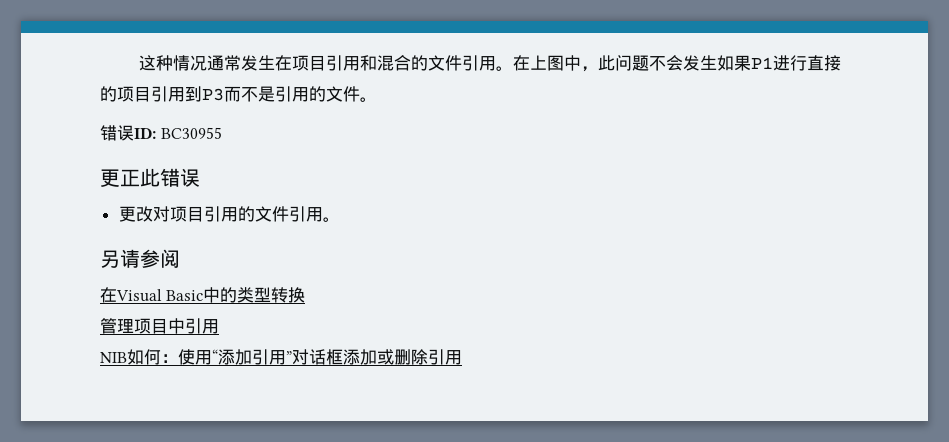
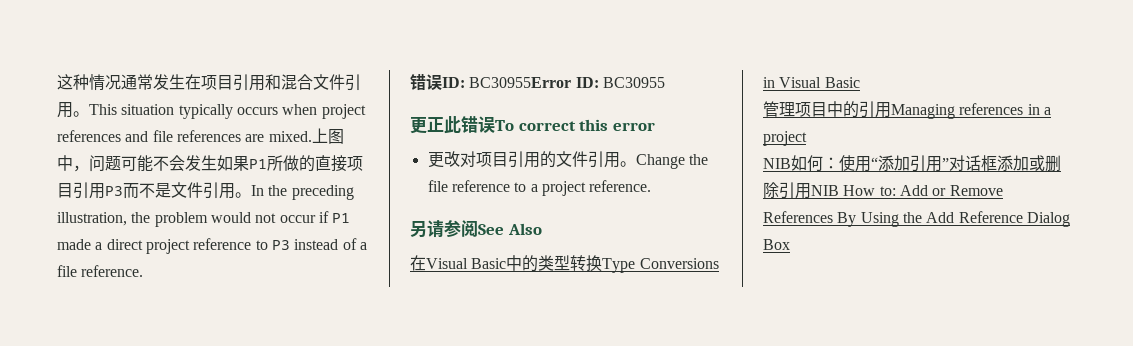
[411,55,650,72] 的文件引用。在上图中，此问题 -> [313,74,361,91] [57,102,366,119] [57,128,344,144] [57,155,153,172] 文件引用。This situation typically occurs when project references and file references are mixed.上图中，问题可能
[773,55,842,71] [100,86,202,102] 进行直接的项目引用到 -> [267,155,363,172] [57,182,105,199] 所做的直接项目引用
[275,86,377,102] 引用的文件。 -> [171,182,354,200] [57,211,351,227] [57,238,367,254] [57,265,144,277] 文件引用。In the preceding illustration, the problem would not occur if P1 made a direct project reference to P3 instead of a file reference.
(156, 133) none -> [469,77,599,88] BC30955Error ID:
(200, 177) none -> [495,119,655,131] To correct this error
(340, 219) none -> [635,154,708,169] [427,180,652,196] Change the file reference to a project reference.
(180, 258) none -> [478,223,542,235] See Also
(305, 295) none -> [602,258,719,273] [763,77,860,88] Type Conversions in Visual Basic
[185,318,219,334] 引用 -> [843,101,1051,119] [763,131,807,146] 的引用Managing references in a project
(462, 357) none -> [811,185,1003,196] [763,211,1070,227] [763,239,790,250] NIB How to: Add or Remove References By Using the Add Reference Dialog Box

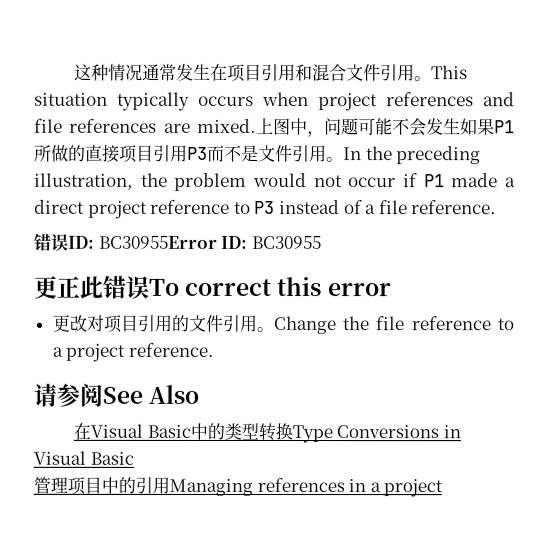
[410,221,427,237] 另 -> (214, 349) none
[763,155,1061,172] [763,182,1003,199] [763,211,1070,227] [763,239,790,250] // NIB如何：使用“添加引用”对话框添加或删除引用NIB How to: Add or Remove References By Using the Add Reference Dialog Box -> (444, 488) none

